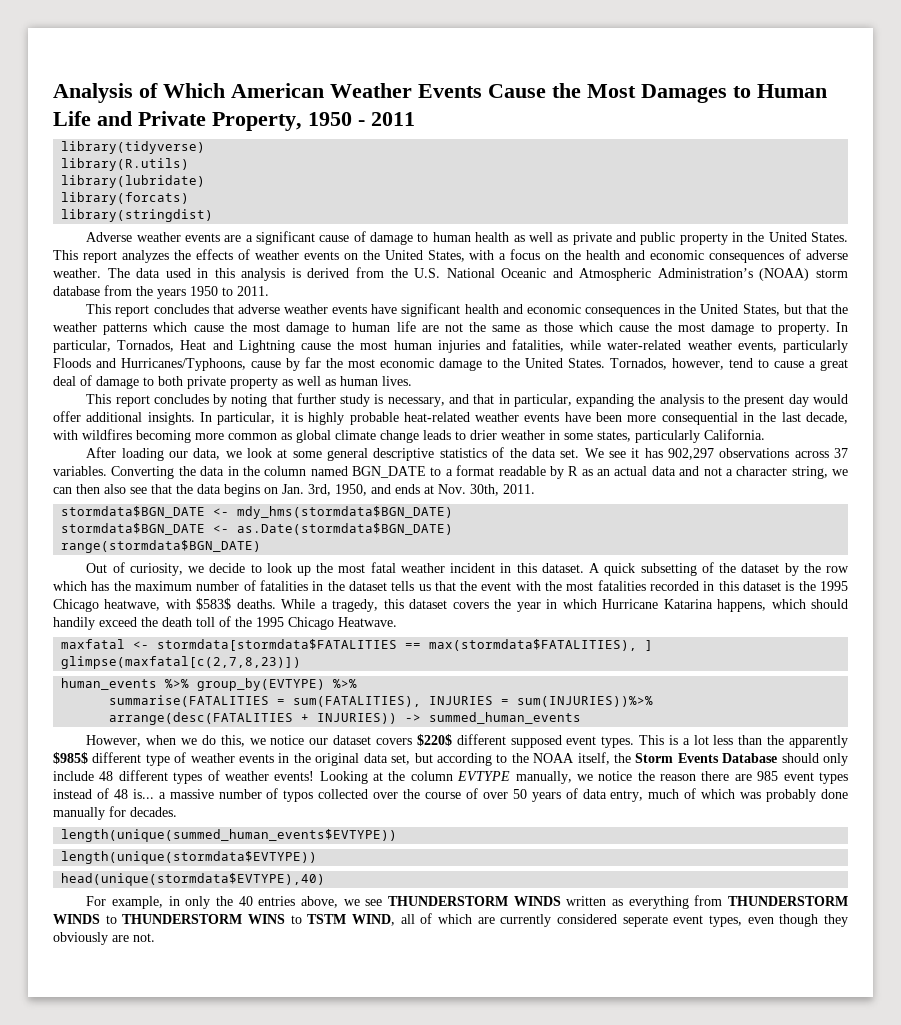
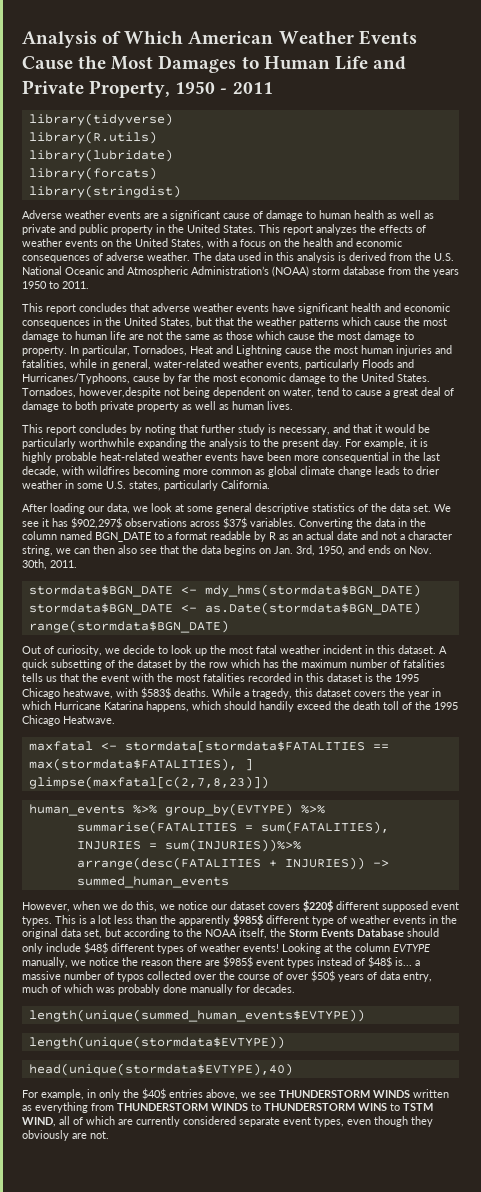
[117,340,175,352] Tornados, -> [133,345,187,356] Tornadoes,
(602, 345) none -> [100,359,151,370] in general,
[610,358,724,370] Tornados, however, -> [22,387,314,398] Tornadoes, however,despite not being dependent on water,
[498,394,572,407] in particular, -> [375,424,430,433] [22,438,135,449] it would be particularly worthwhile
[788,394,848,407] [53,411,276,425] day would offer additional insights. In particular, -> [322,438,407,449] day. For example,
(593, 436) none -> [106,481,126,489] U.S.
[667,448,714,460] 902,297 -> [71,517,122,529] $902,297$
[833,448,848,458] 37 -> [223,517,247,529] $37$
[651,466,676,476] data -> [337,531,358,540] date
[424,485,434,494] at -> [394,548,406,554] on
[312,581,387,591] in the dataset -> (445, 663) none
[99,771,114,781] 48 -> [84,942,108,954] $48$
[757,771,779,781] 985 -> [223,956,253,968] $985$
[113,789,128,799] 48 -> [368,956,392,968] $48$
[512,789,527,799] 50 -> [311,970,335,982] $50$
[238,896,253,906] 40 -> [142,1088,166,1100] $40$
[622,915,668,927] seperate -> [239,1117,280,1127] separate

